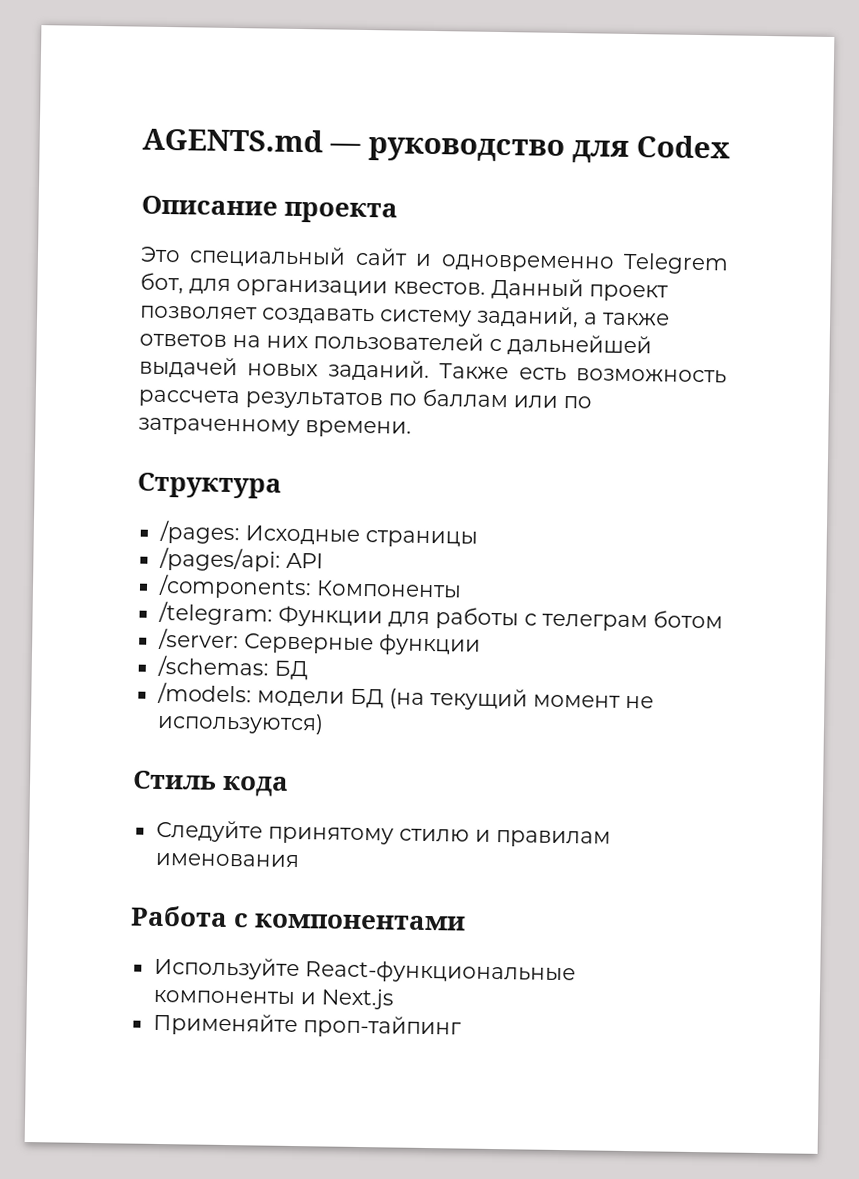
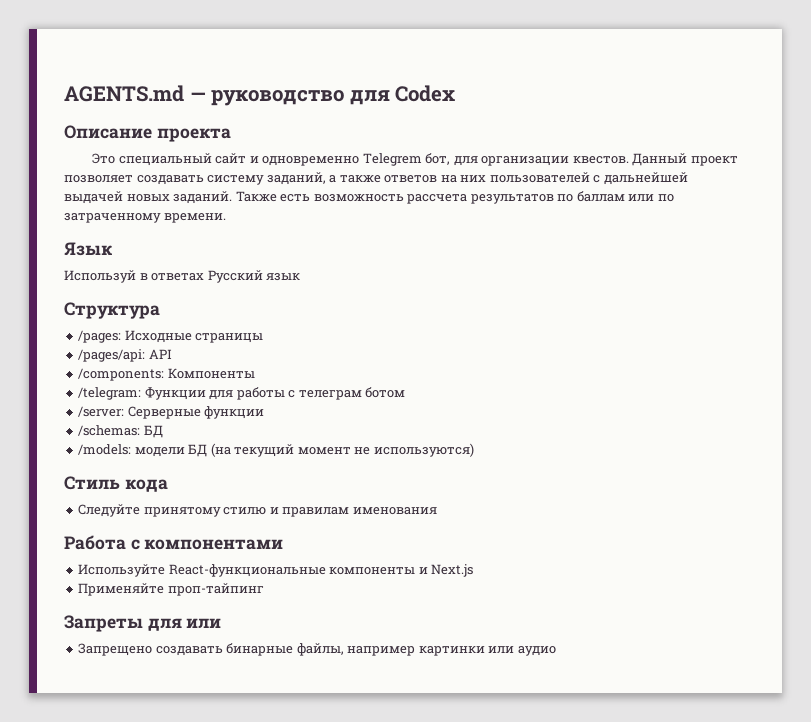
(412, 429) none -> [64,242,112,256] [64,270,301,283] // Язык // Используй в ответах Русский язык
(462, 1027) none -> [64,615,222,632] [78,643,556,656] // Запреты для или // Запрещено создавать бинарные файлы, например картинки или аудио

